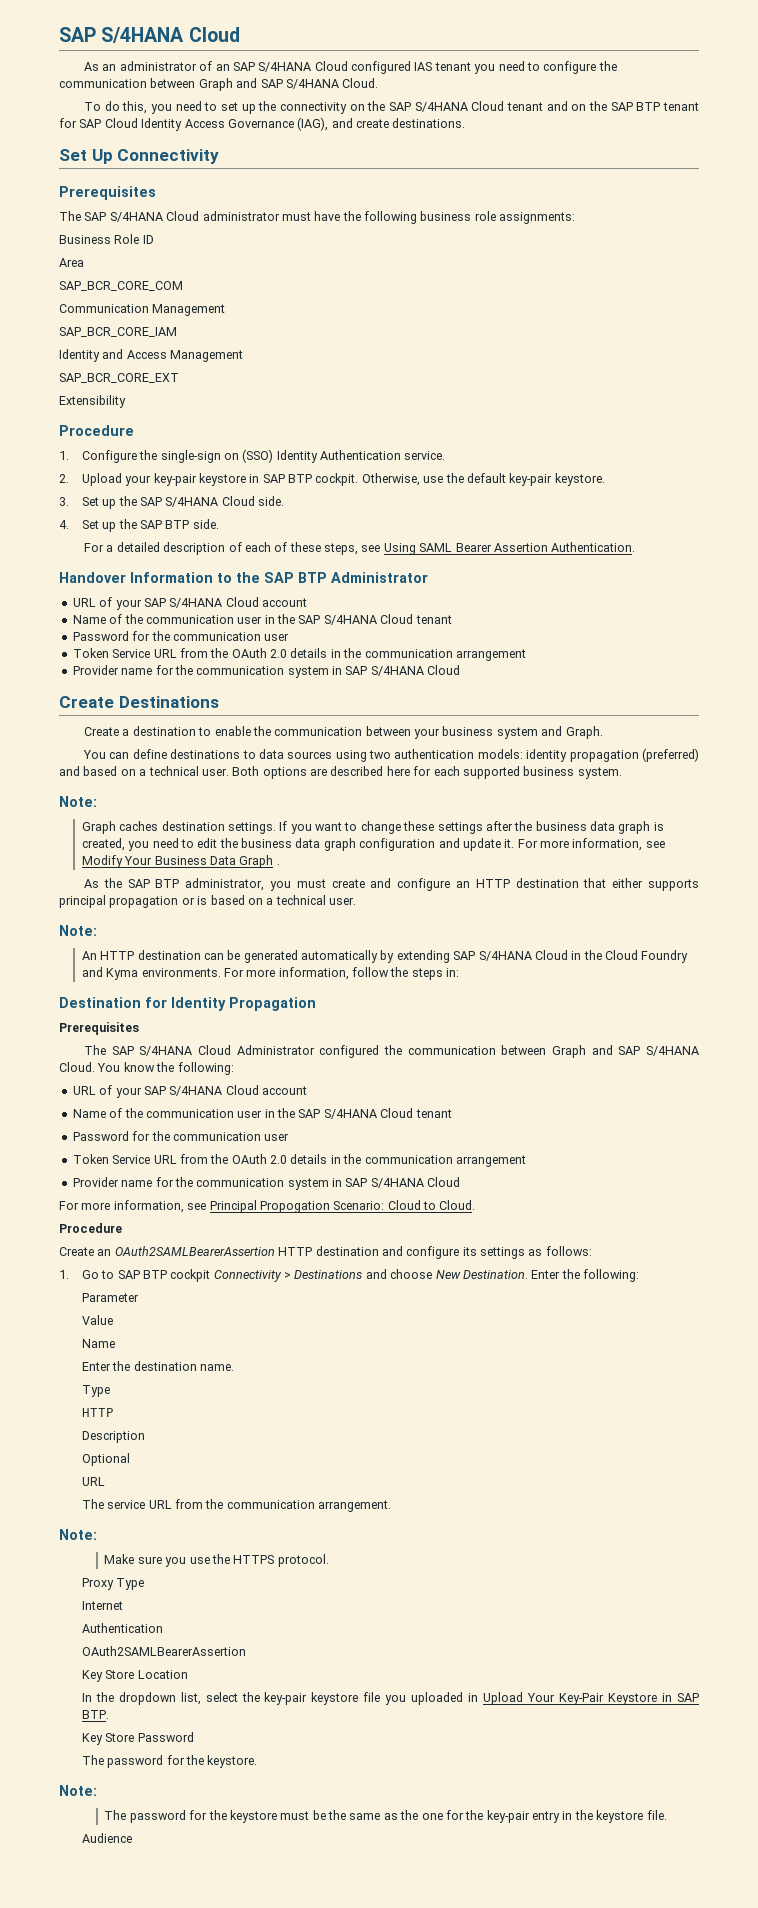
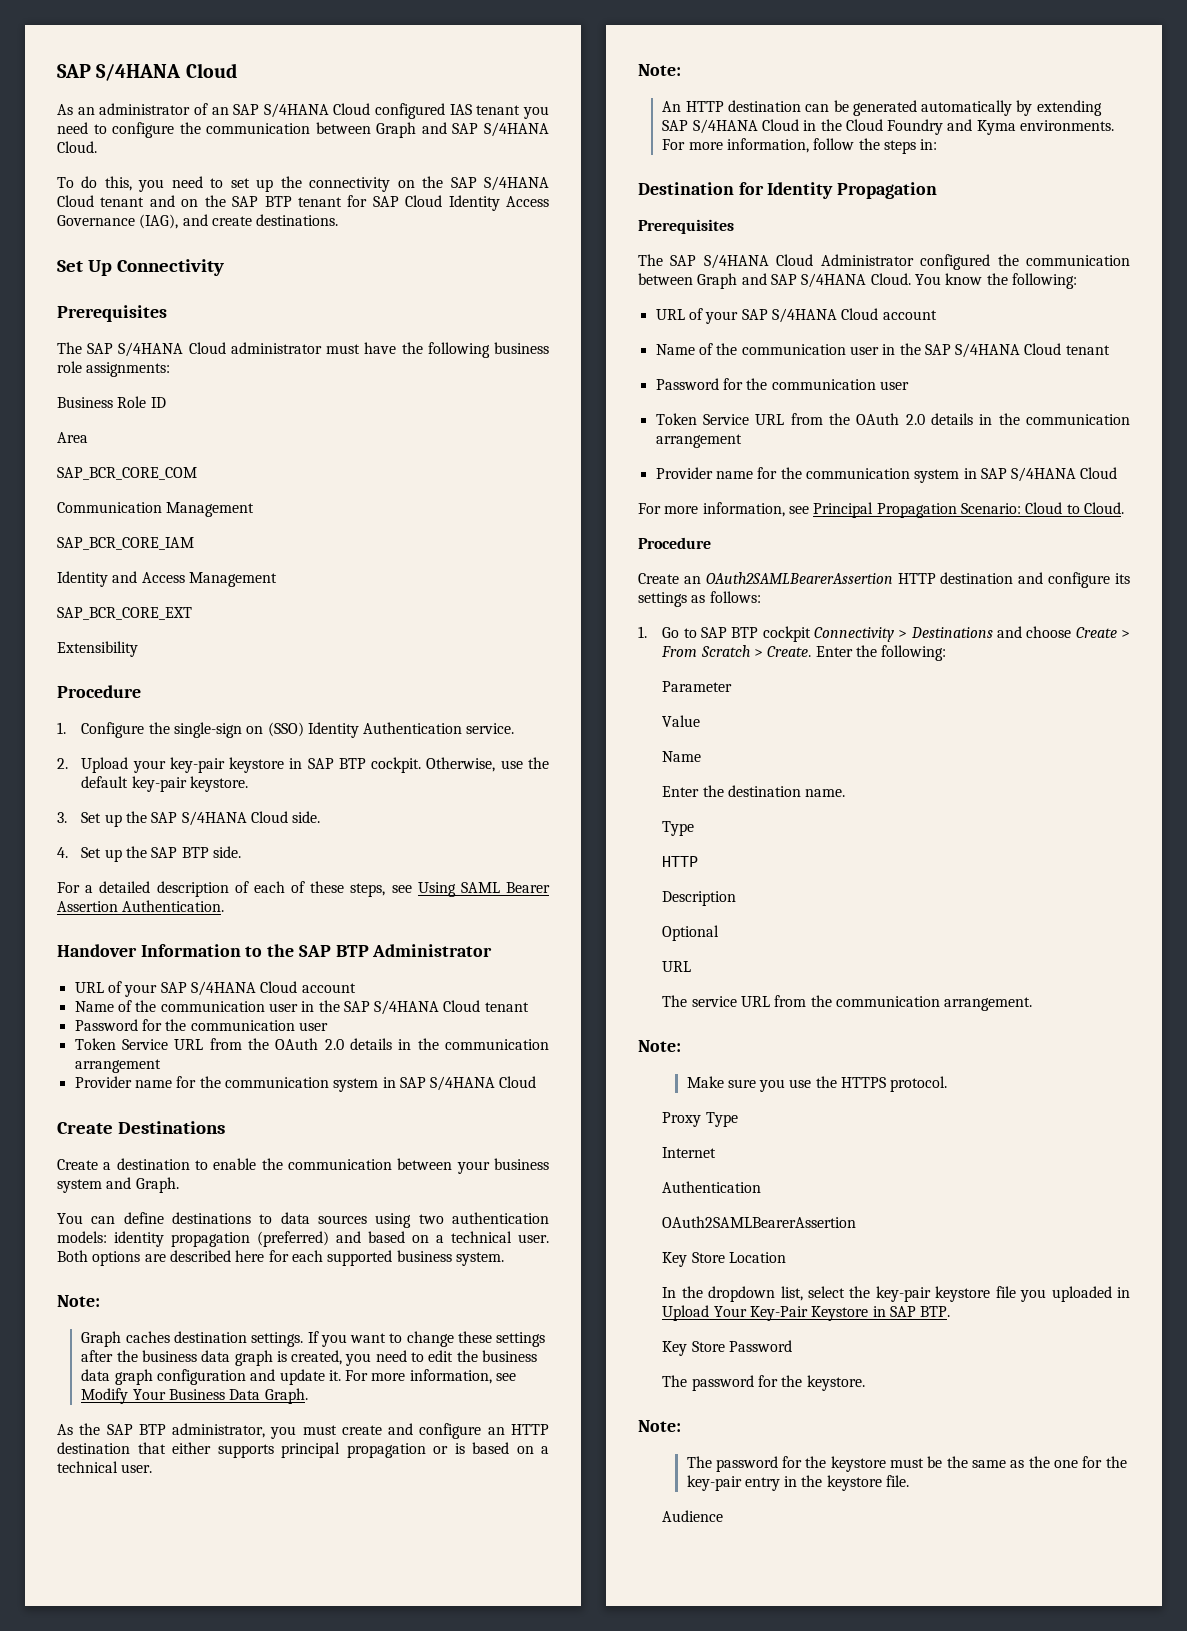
[239,855,280,868] Graph . -> [264,1388,308,1404] Graph.
[259,1201,330,1213] Propogation -> [876,503,957,518] Propagation
[435,1270,528,1279] New Destination. -> [1075,627,1130,638] [661,645,812,657] Create > From Scratch > Create.

